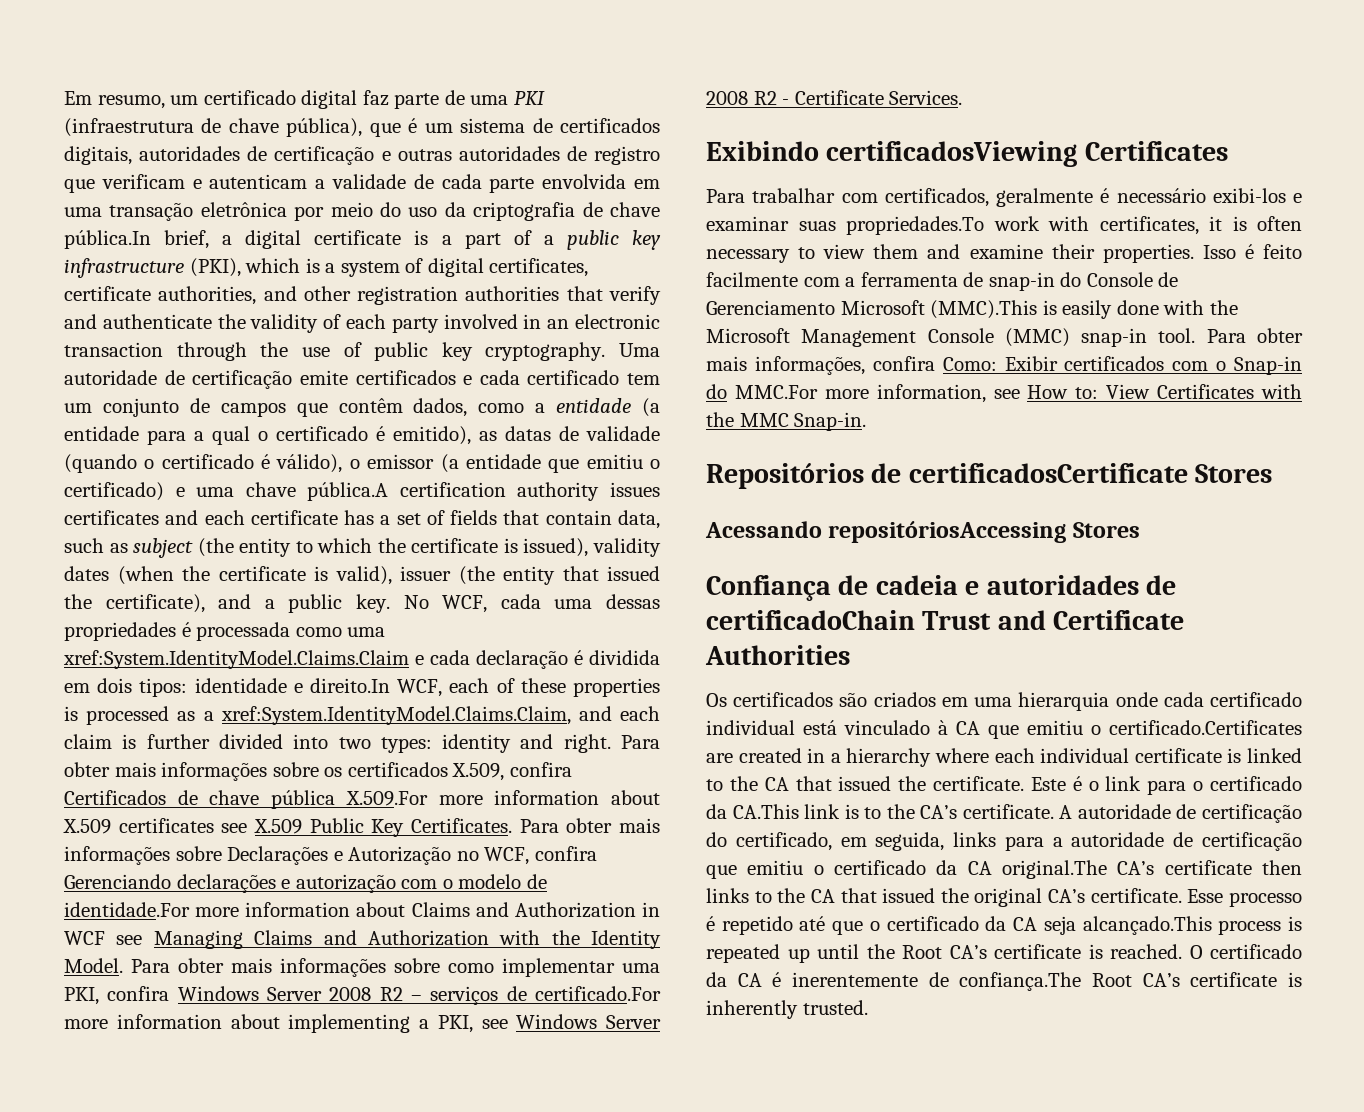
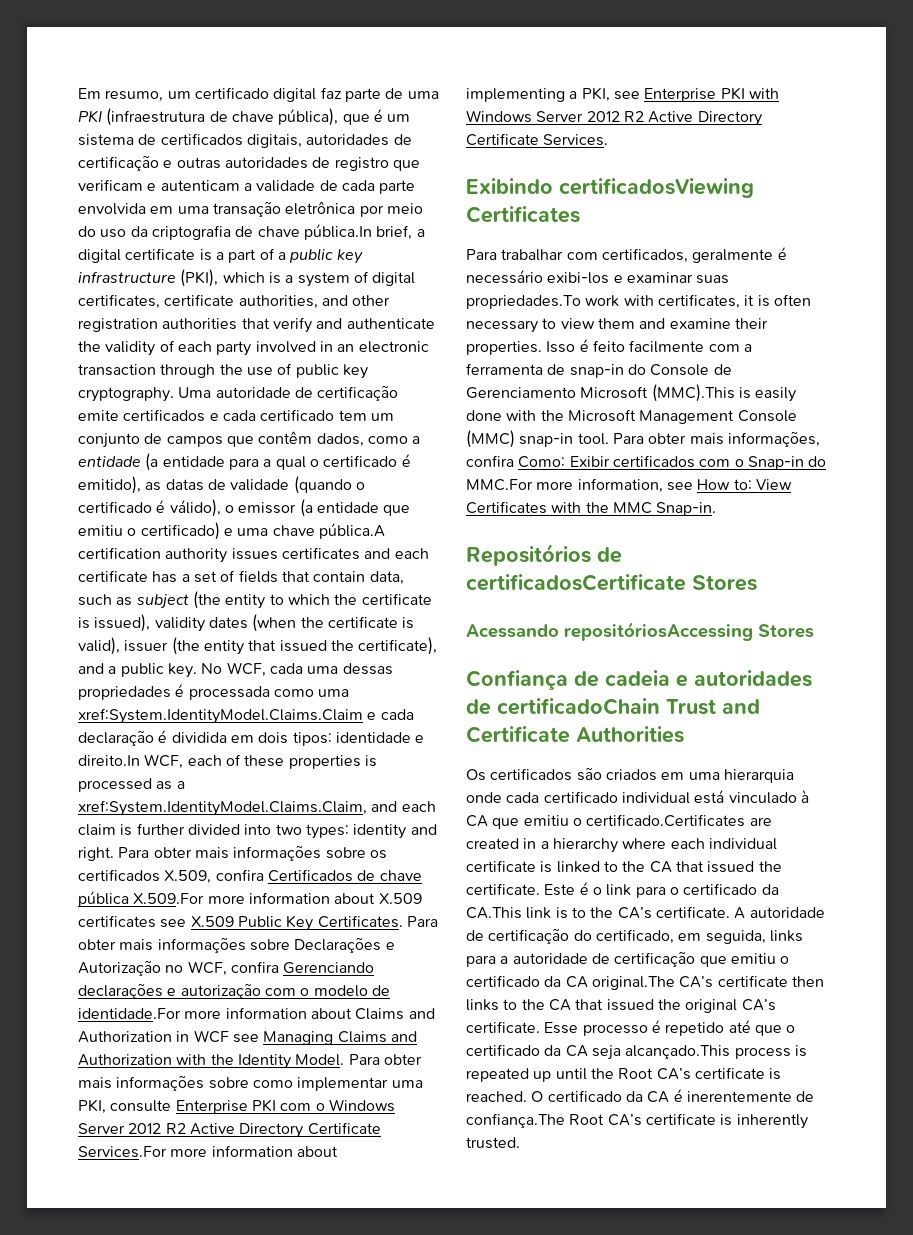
[107,986,661,1005] confira Windows Server 2008 R2 – serviços de certificado.For -> [110,1099,395,1114] [78,1122,381,1138] [78,1146,167,1158] consulte Enterprise PKI com o Windows Server 2012 R2 Active Directory Certificate Services.For
[516,1014,661,1029] [706,91,790,105] Windows Server 2008 R2 - -> [644,87,779,102] [466,110,762,126] Enterprise PKI with Windows Server 2012 R2 Active Directory

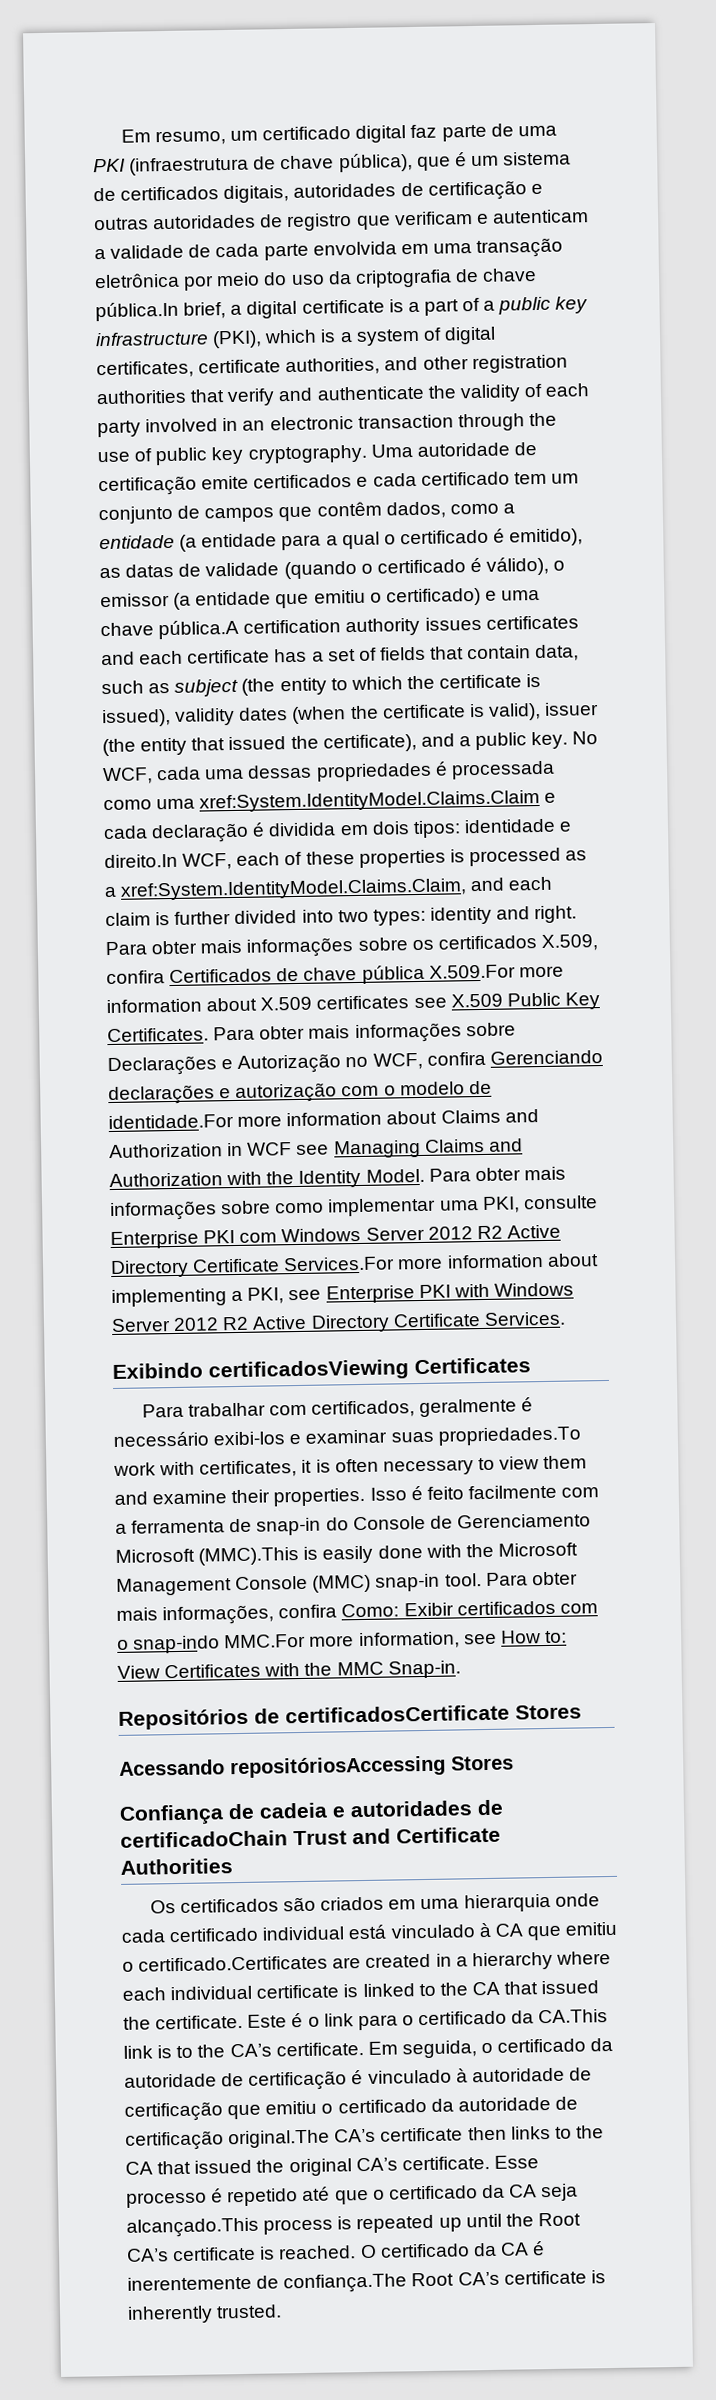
[315,1103,325,1111] o -> (278, 1237) none
[747,456,827,470] Snap-in do -> [133,1635,221,1654] snap-indo
[734,907,825,919] [466,928,803,944] [466,955,509,967] A autoridade de certificação do certificado, em seguida, links para a -> [367,2037,614,2059] [124,2068,468,2091] Em seguida, o certificado da autoridade de certificação é vinculado à
[565,976,588,988] CA -> [457,2096,578,2112] [125,2130,224,2151] autoridade de certificação

